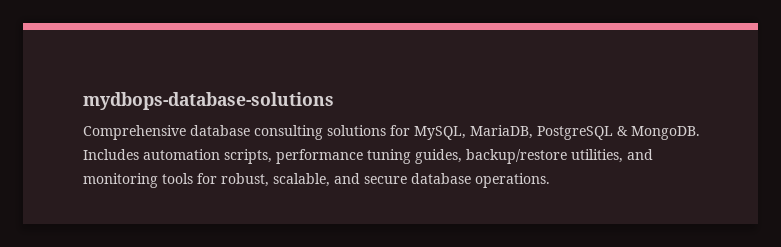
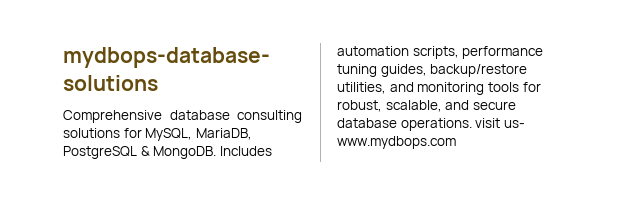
(550, 180) none -> [475,118,525,128] [337,136,456,149] visit us- www.mydbops.com

